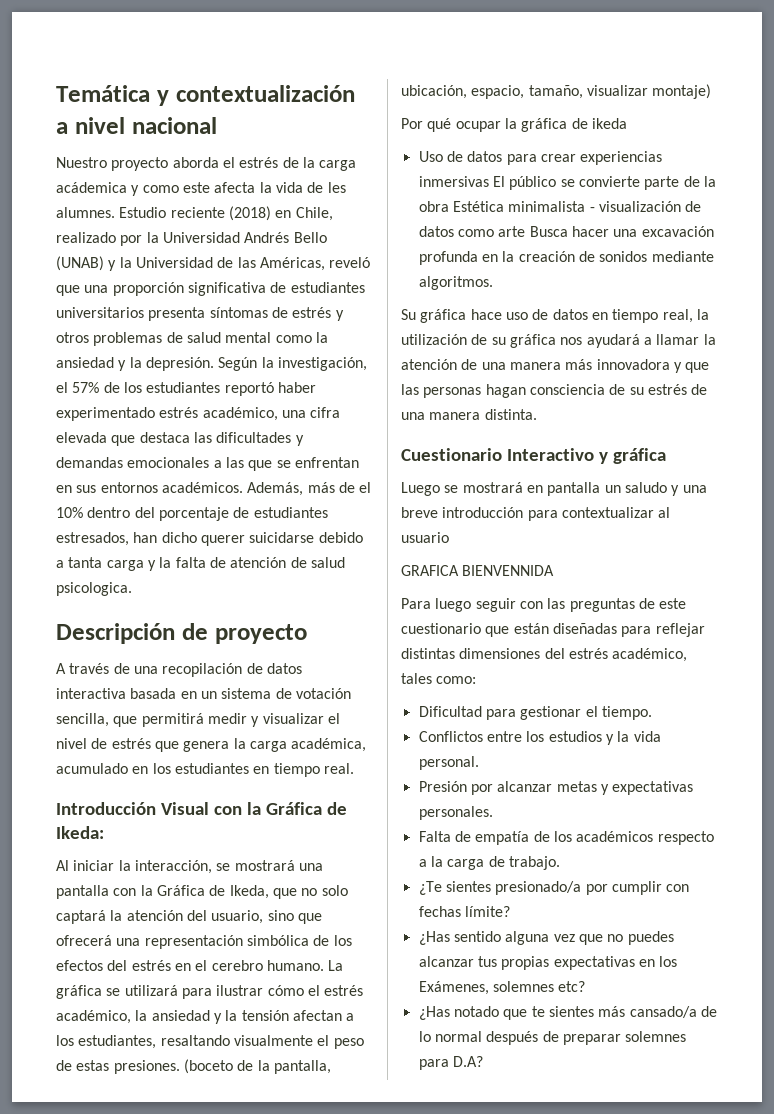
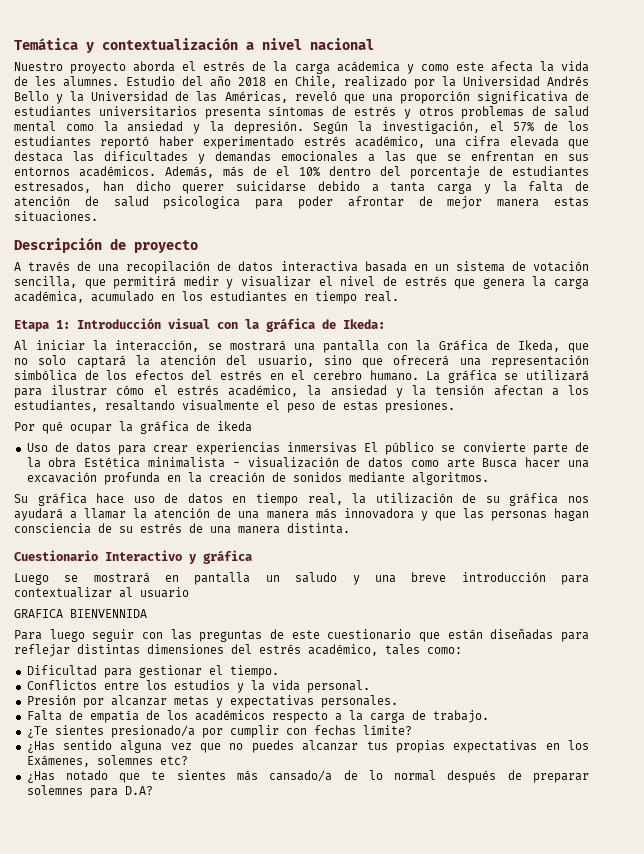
[170,206,271,221] reciente (2018) -> [182,76,267,87] del año 2018
[56,256,104,271] (UNAB) -> (49, 96) none
[56,582,132,596] psicologica. -> [163,196,589,209] [14,211,98,222] psicologica para poder afrontar de mejor manera estas situaciones.
[56,802,322,815] Introducción Visual con la Gráfica -> [14,318,315,332] Etapa 1: Introducción visual con la gráfica
[183,1059,331,1074] [401,84,712,99] (boceto de la pantalla, ubicación, espacio, tamaño, visualizar montaje) -> (455, 406) none

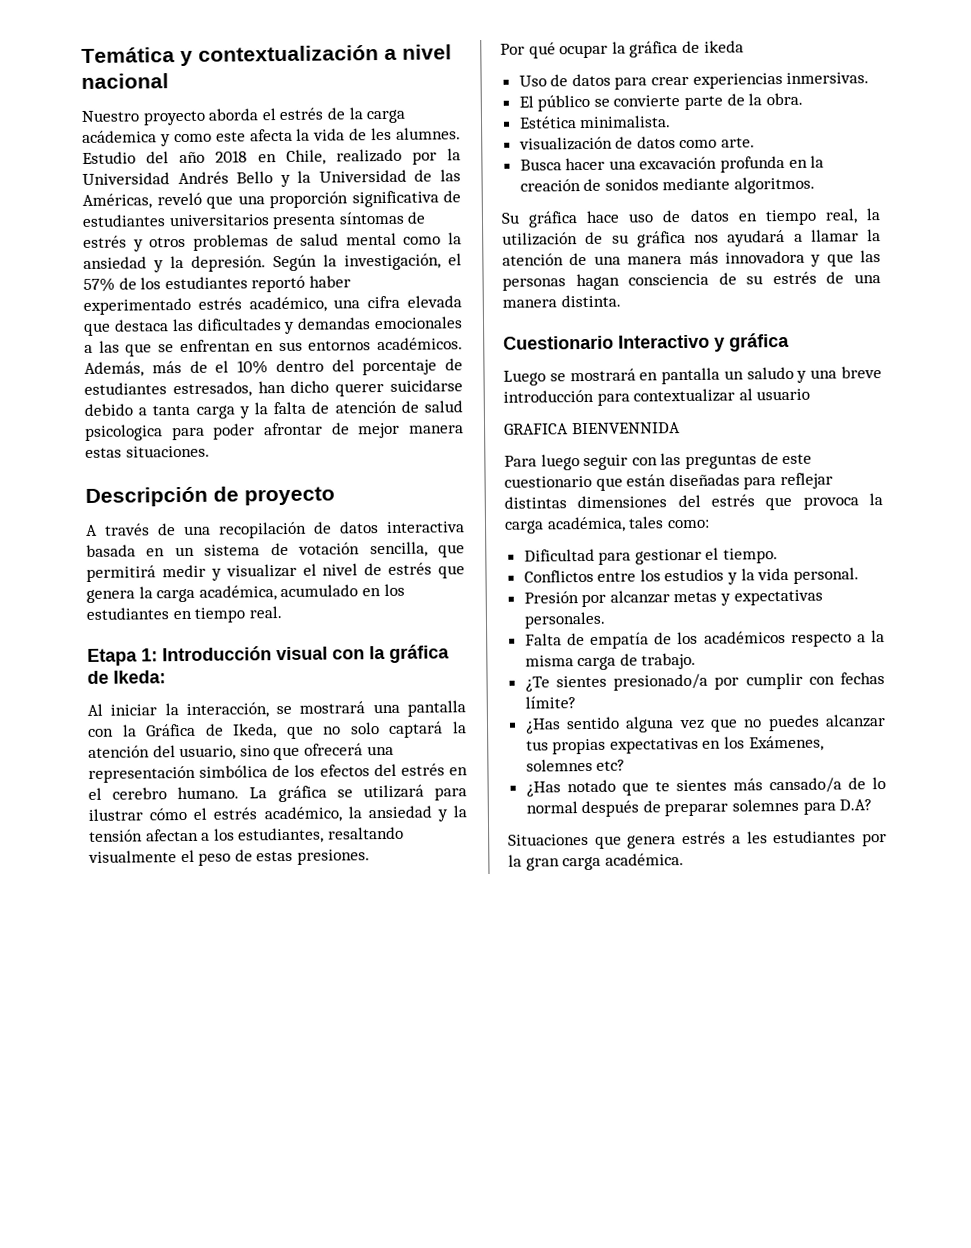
[286,442,357,453] inmersivas -> [786,72,870,84] inmersivas. //
[48,457,240,468] obra Estética minimalista - -> [765,92,803,106] [518,115,672,129] obra. // Estética minimalista. //
[446,458,475,468] arte -> [721,137,756,148] arte. //
[308,644,378,656] académico, -> [765,493,883,511] [504,516,626,534] que provoca la carga académica,
(363, 715) none -> [524,655,574,667] misma
(153, 790) none -> [508,830,887,849] [508,853,684,871] // Situaciones que genera estrés a les estudiantes por la gran carga académica.

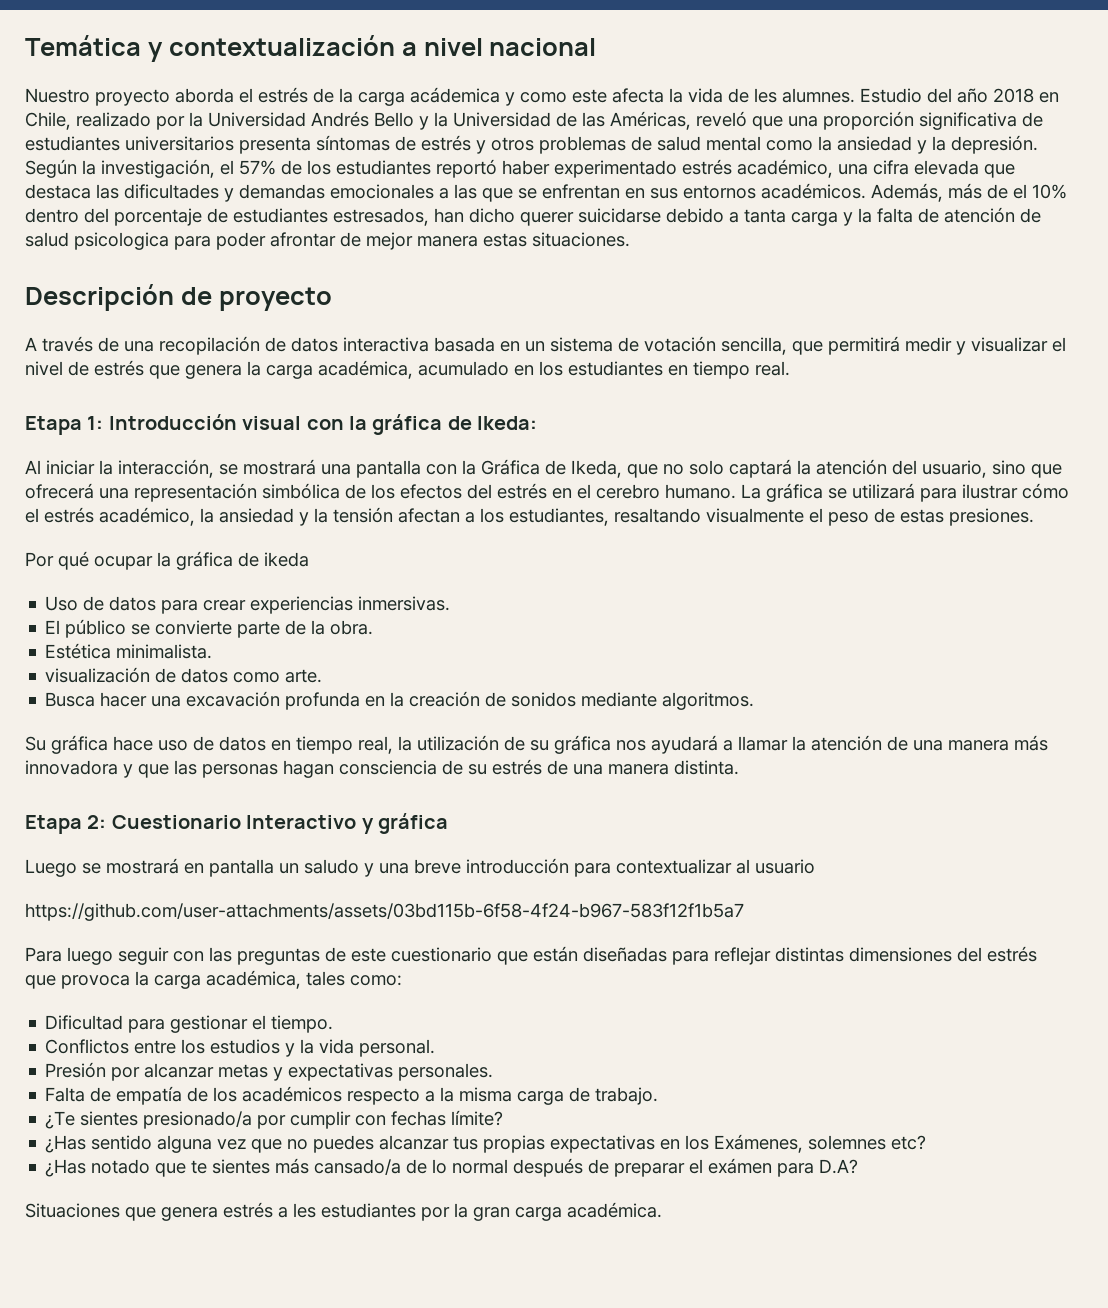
(621, 301) none -> [25,815,107,834] Etapa 2:
[504,422,681,435] GRAFICA BIENVENNIDA -> [25,903,744,921] https://github.com/user-attachments/assets/03bd115b-6f58-4f24-b967-583f12f1b5a7
[732,798,800,812] solemnes -> [689,1158,773,1174] el exámen

